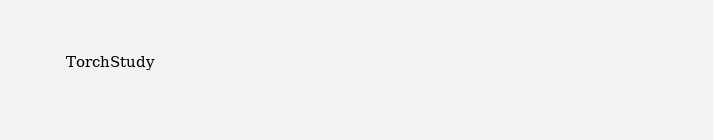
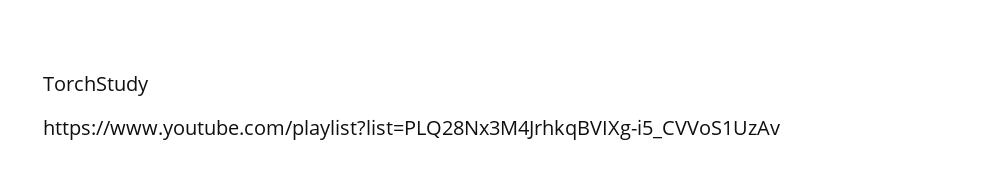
(155, 63) none -> [43,119,781,140] // https://www.youtube.com/playlist?list=PLQ28Nx3M4JrhkqBVIXg-i5_CVVoS1UzAv

